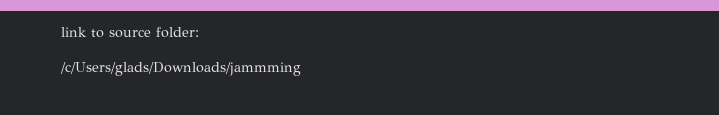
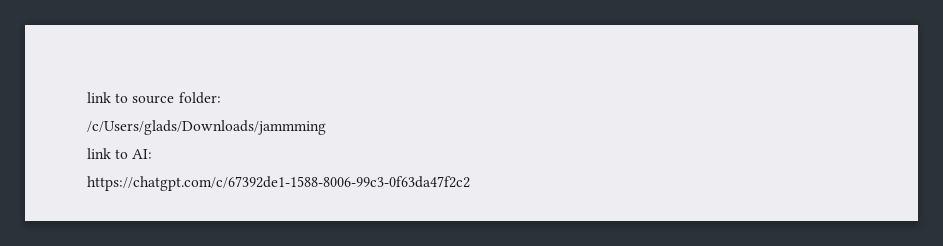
(301, 69) none -> [87,148,153,159] [87,176,470,191] // link to AI: // https://chatgpt.com/c/67392de1-1588-8006-99c3-0f63da47f2c2

